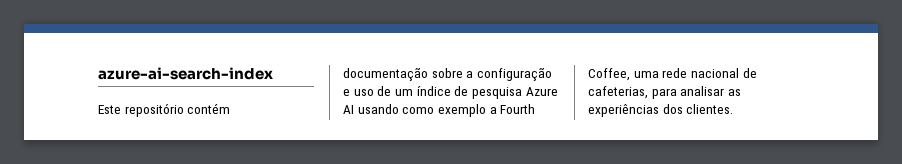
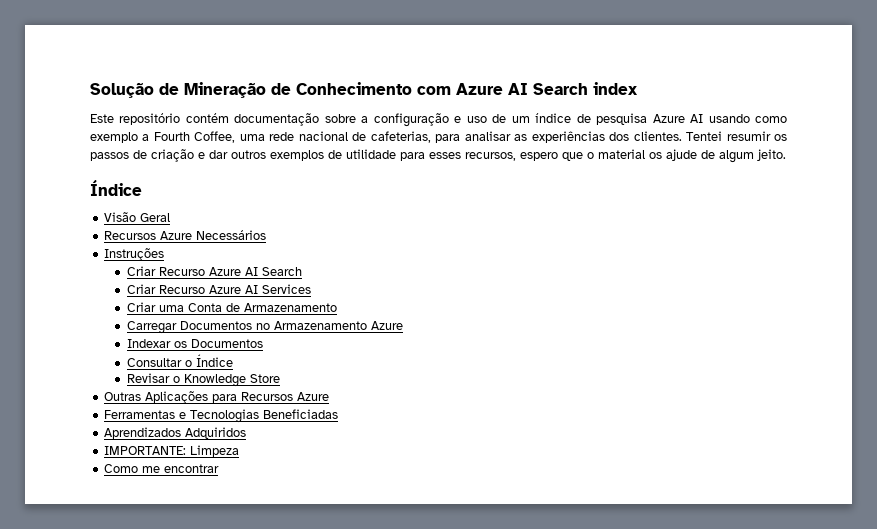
[98,67,273,80] azure-ai-search-index -> [90,82,638,98] Solução de Mineração de Conhecimento com Azure AI Search index
(734, 109) none -> [686,131,788,141] [90,149,786,163] [90,180,142,196] [104,212,171,222] [104,230,267,240] [104,248,165,261] [126,266,302,276] [126,284,311,294] [126,302,337,312] [126,321,403,334] [126,339,263,348] [126,354,233,367] [126,373,280,387] [104,391,330,404] [104,409,339,423] [104,427,247,439] [104,445,240,457] [104,464,220,473] Tentei resumir os passos de criação e dar outros exemplos de utilidade para esses recursos, espero que o material os ajude de algum jeito. // Índice // Visão Geral // Recursos Azure Necessários // Instruções // Criar Recurso Azure AI Search // Criar Recurso Azure AI Services // Criar uma Conta de Armazenamento // Carregar Documentos no Armazenamento Azure // Indexar os Documentos // Consultar o Índice // Revisar o Knowledge Store // Outras Aplicações para Recursos Azure // Ferramentas e Tecnologias Beneficiadas // Aprendizados Adquiridos // IMPORTANTE: Limpeza // Como me encontrar

